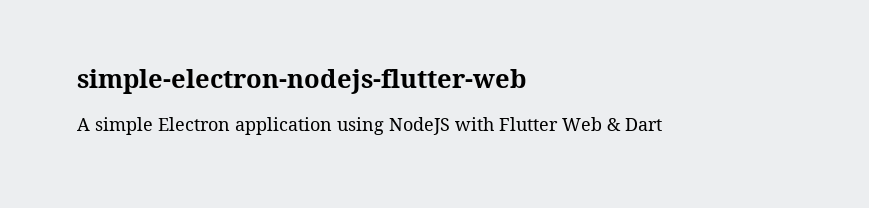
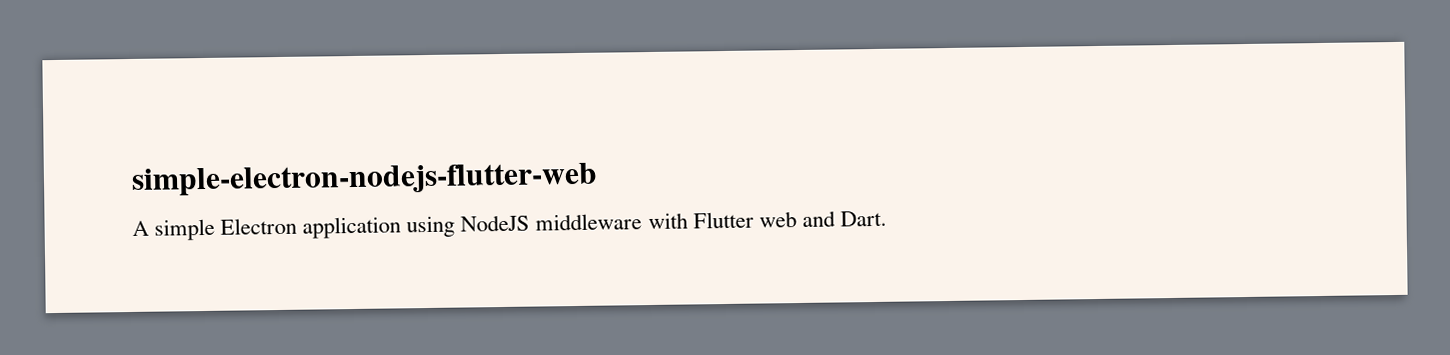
(450, 126) none -> [535,213,643,231] middleware
[562,117,662,131] Web & Dart -> [758,210,887,228] web and Dart.

